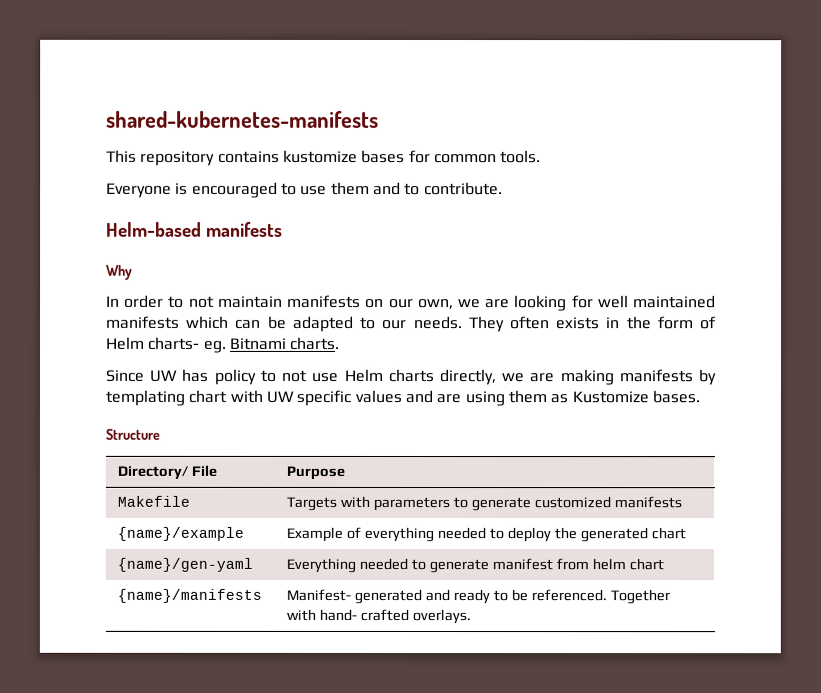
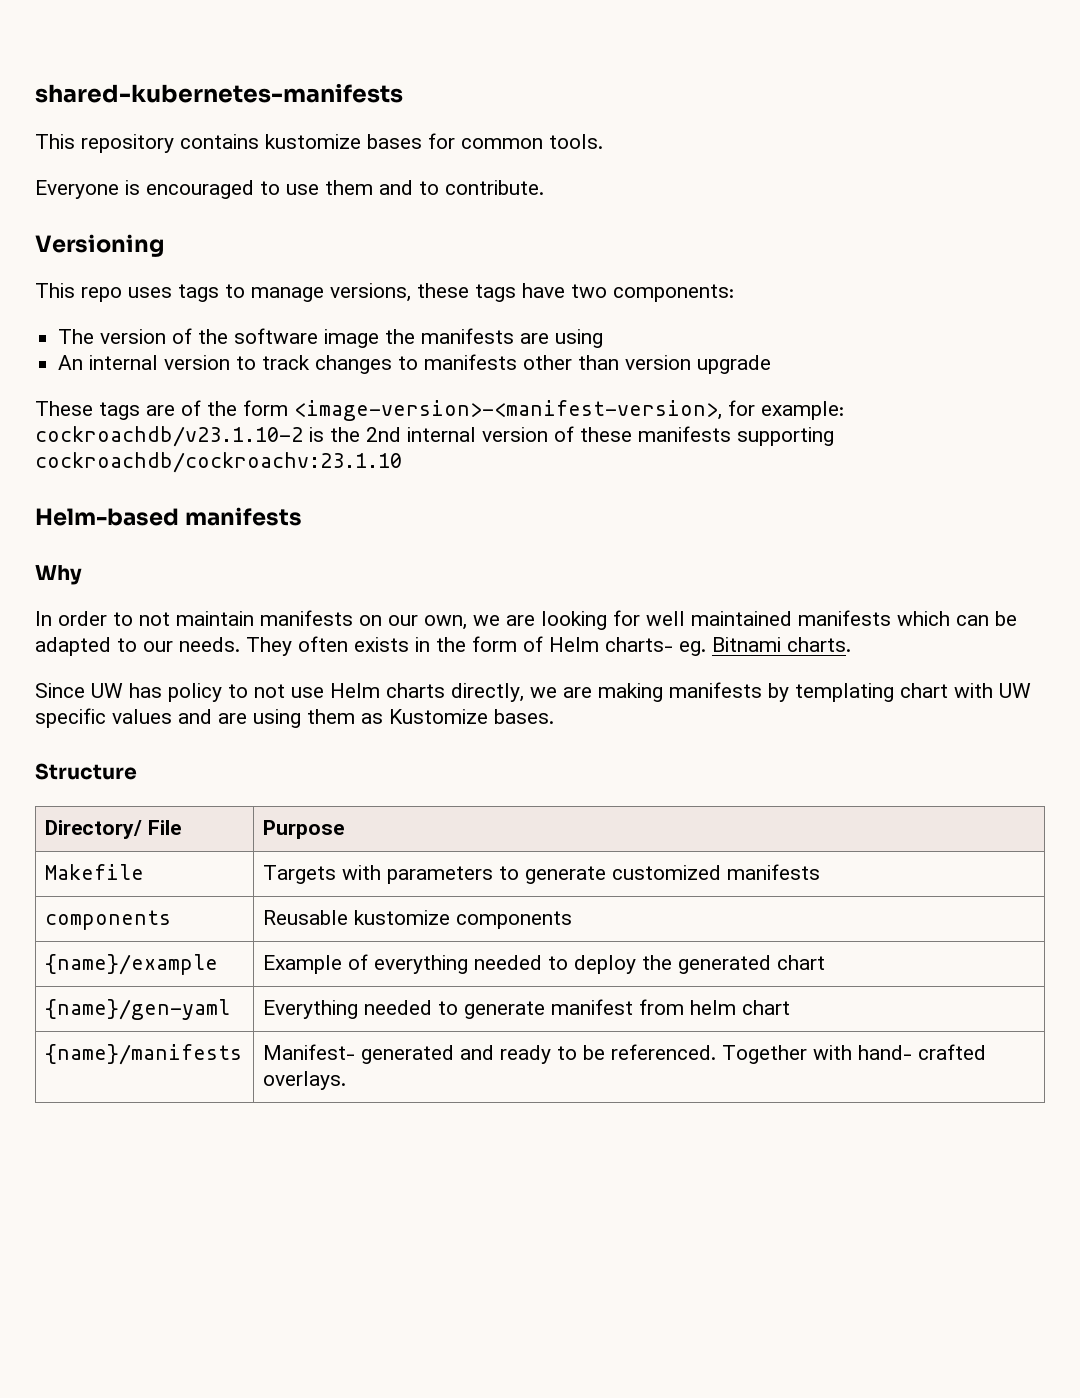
(503, 189) none -> [35,234,164,257] [35,283,734,302] [58,328,604,348] [58,354,772,374] [35,400,844,421] [35,426,834,447] [35,452,402,473] // Versioning // This repo uses tags to manage versions, these tags have two components: // The version of the software image the manifests are using // An internal version to track changes to manifests other than version upgrade // These tags are of the form <image-version>-<manifest-version>, for example: cockroachdb/v23.1.10-2 is the 2nd internal version of these manifests supporting cockroachdb/cockroachv:23.1.10
(682, 502) none -> [45,910,172,930] [263,910,573,929] // components | Reusable kustomize components

